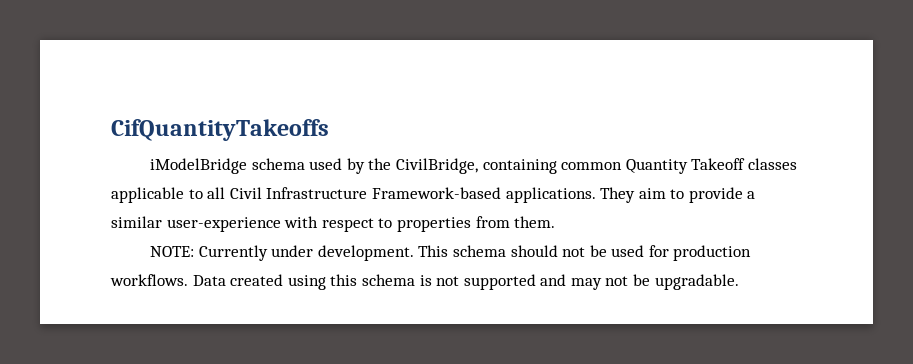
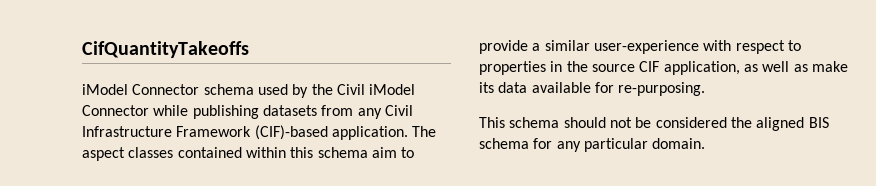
[149,158,247,174] iModelBridge -> [82,84,200,95] iModel Connector
[395,158,797,174] [111,187,636,203] CivilBridge, containing common Quantity Takeoff classes applicable to all Civil Infrastructure Framework-based applications. They -> [336,84,416,95] [82,105,413,119] [82,125,437,140] [82,147,368,161] Civil iModel Connector while publishing datasets from any Civil Infrastructure Framework (CIF)-based application. The aspect classes contained within this schema
[475,216,556,228] [149,245,414,261] from them. // NOTE: Currently under development. -> [550,61,848,75] [479,82,706,96] in the source CIF application, as well as make its data available for re-purposing. //
[611,245,752,261] [110,274,739,290] used for production workflows. Data created using this schema is not supported and may not be upgradable. -> [655,117,829,131] [479,138,706,152] considered the aligned BIS schema for any particular domain.

